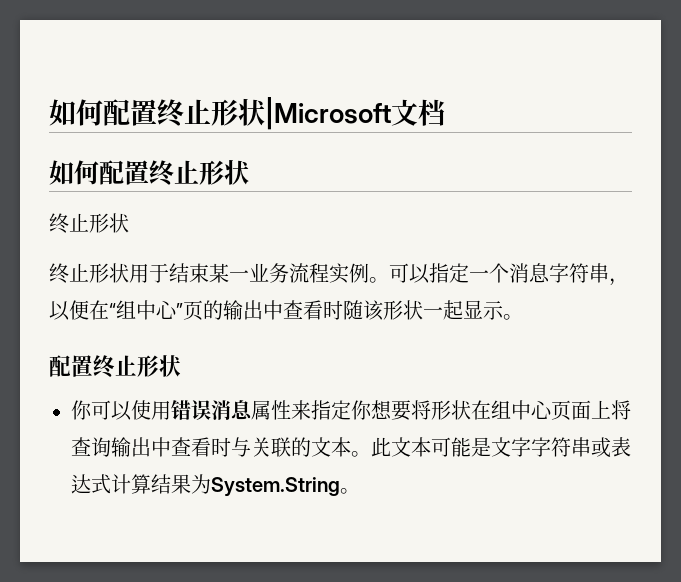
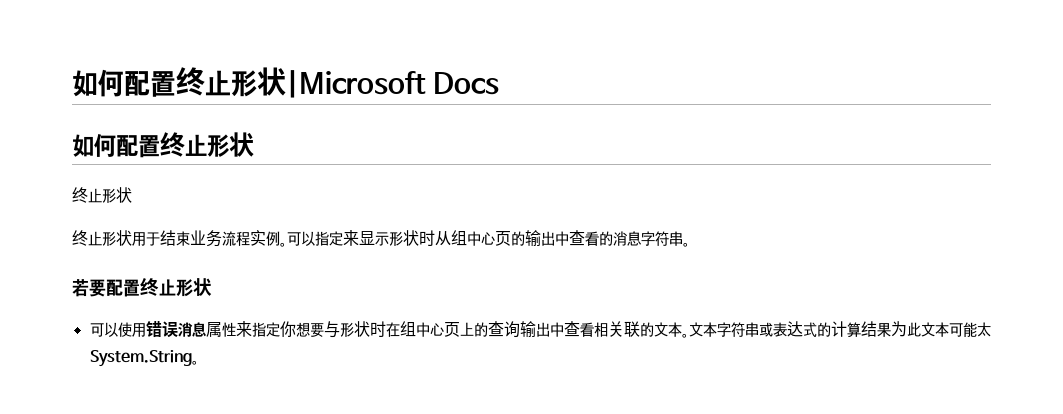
[391,99,445,126] 文档 -> [432,72,499,95] Docs
[209,263,249,283] 某一 -> (190, 238) none
[469,263,629,286] [49,300,504,321] 一个消息字符串，以便在“组中心”页的输出中查看时随该形状一起显示 -> [343,230,683,246] 来显示形状时从组中心页的输出中查看的消息字符串
[49,355,181,378] [71,400,92,420] 配置终止形状 // 你 -> [72,278,212,297] 若要配置终止形状 //
[411,400,471,420] 将形状 -> [323,321,386,338] 与形状时
[571,400,631,420] 面上将 -> [459,322,488,337] 上的
[211,437,251,457] 时与 -> [593,322,608,337] 相
[371,437,531,457] 此文本可能是文字 -> [688,322,717,337] 文本
(111, 484) none -> [816,322,831,337] 的
(211, 484) none -> [906,322,991,337] 此文本可能太

